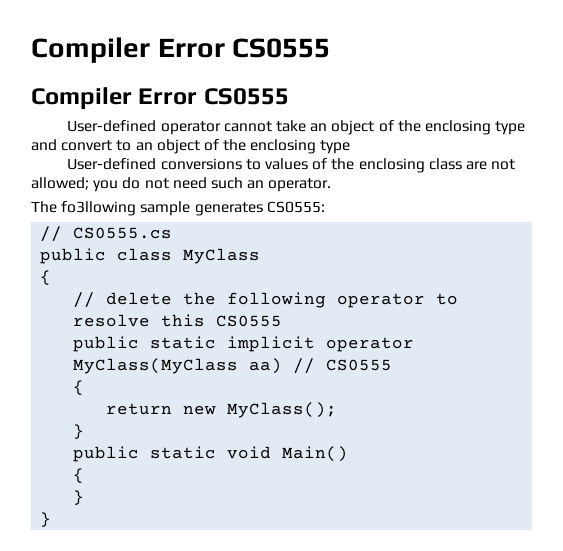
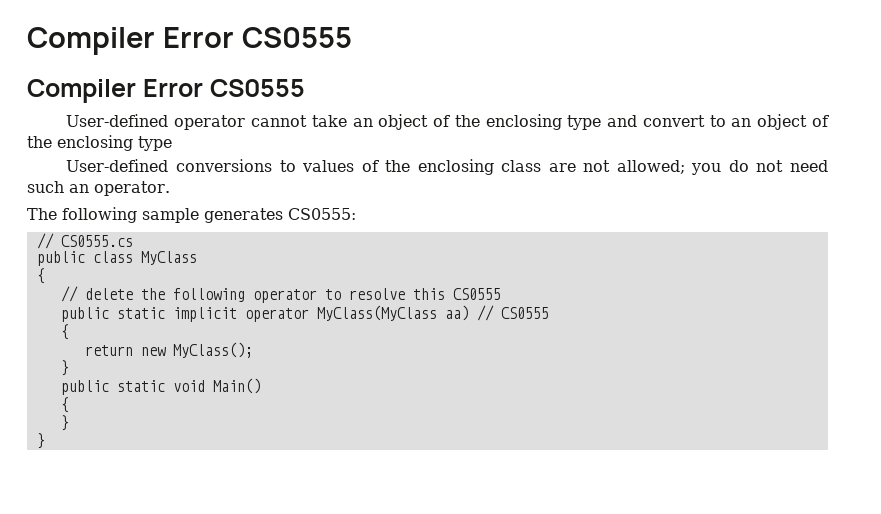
[61,201,137,216] fo3llowing -> [62,207,137,223] following

